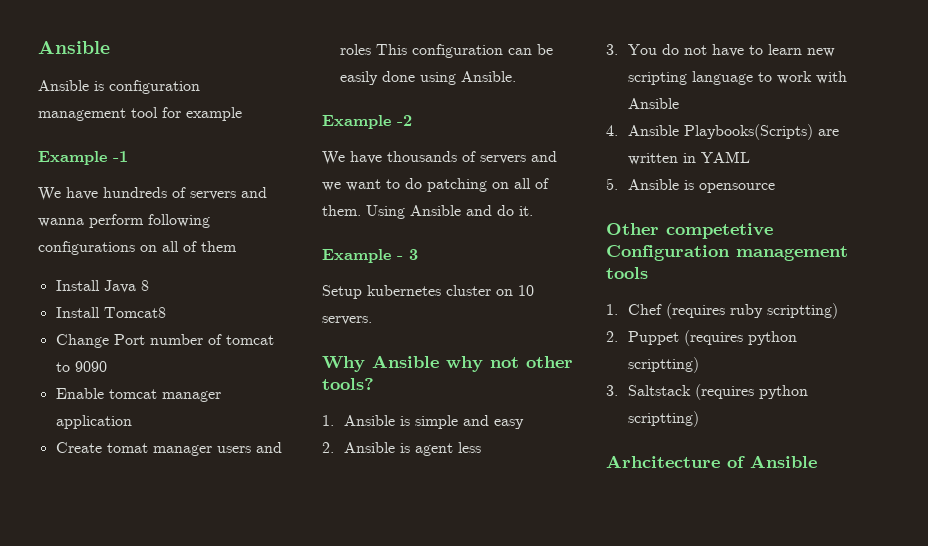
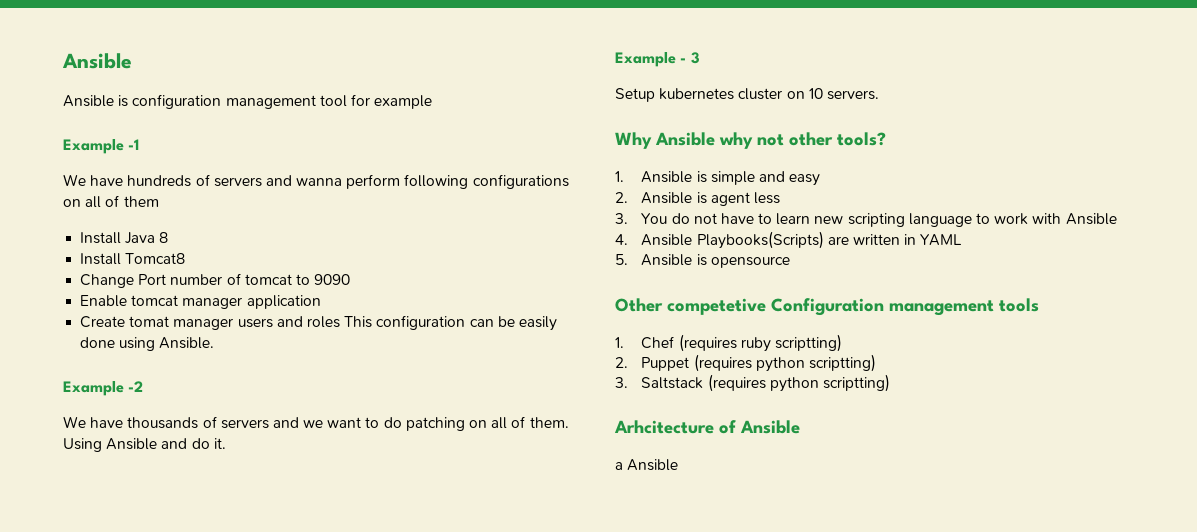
(817, 461) none -> [615,459,679,471] // a Ansible

